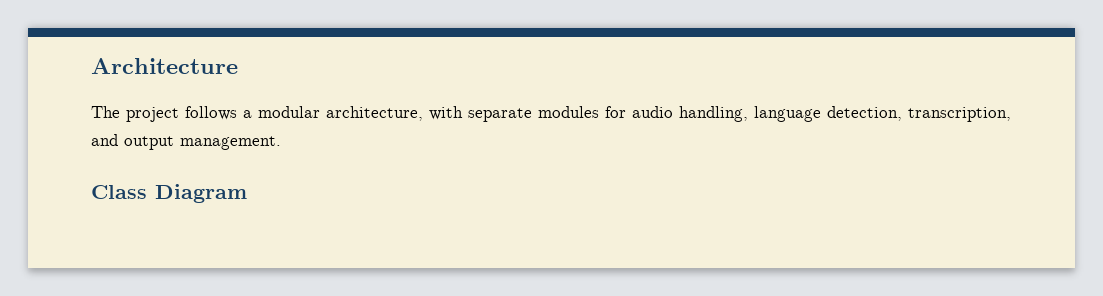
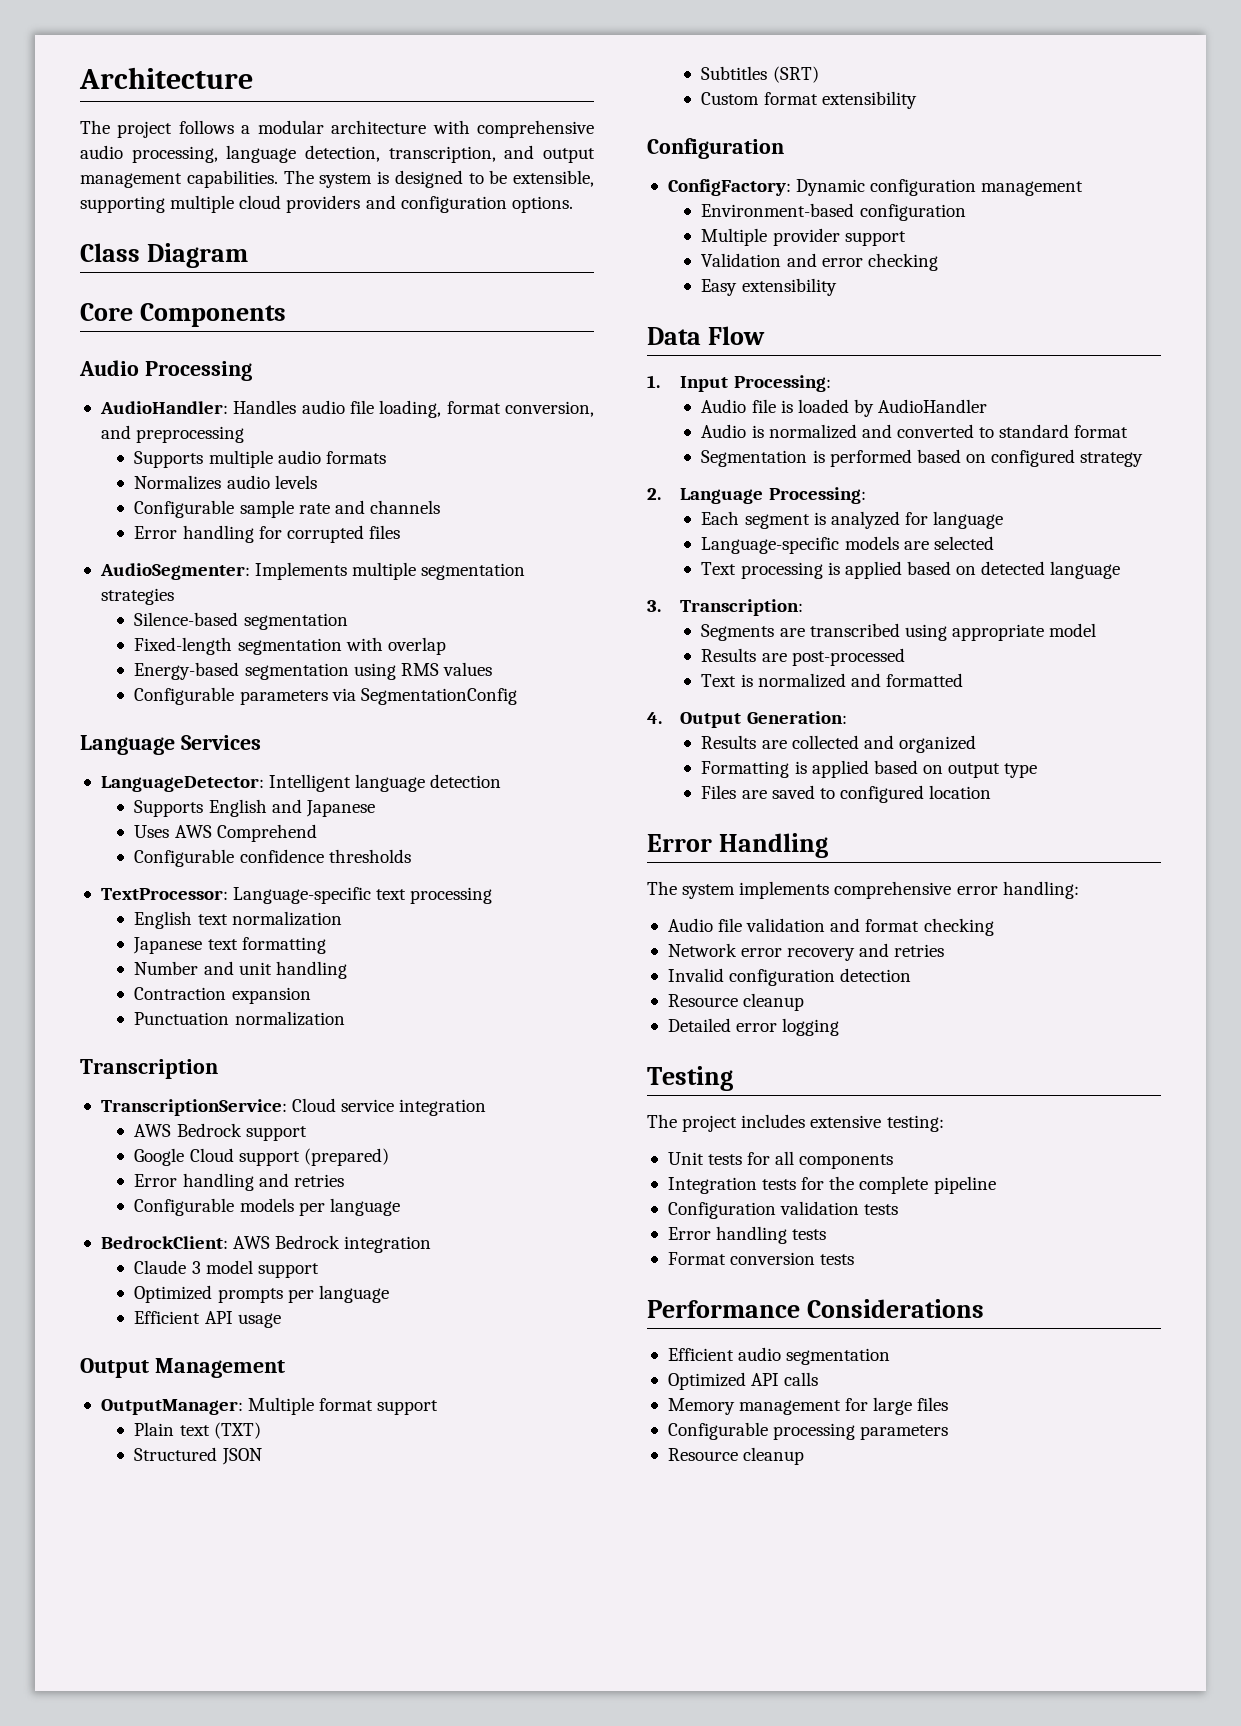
[326,106,748,122] architecture, with separate modules for audio handling, -> [331,120,595,138] [80,145,218,163] architecture with comprehensive audio processing,
[180,136,281,150] [91,184,247,203] management. // Class Diagram -> [80,170,594,188] [80,195,573,213] [80,243,248,268] [80,303,286,327] [79,360,252,381] [99,400,595,418] [100,425,245,443] [134,450,386,468] [134,475,317,490] [134,500,440,518] [134,525,400,543] [99,562,526,580] [100,588,174,605] [134,612,348,630] [134,637,446,655] [134,662,492,680] [134,687,517,705] [80,735,261,755] [100,774,502,792] [134,799,375,817] [134,824,317,842] [134,849,411,867] [100,887,493,904] [134,911,342,929] [133,937,326,954] [134,961,347,979] [134,987,311,1004] [134,1011,345,1026] [80,1059,218,1079] [100,1098,487,1116] [134,1123,307,1141] [134,1148,389,1166] [134,1173,344,1191] [134,1198,400,1216] [100,1235,432,1253] [134,1260,319,1278] [134,1285,389,1303] [134,1311,281,1328] [80,1358,285,1378] [100,1397,439,1415] [134,1422,261,1439] [134,1447,262,1465] [701,66,819,83] [701,91,917,109] [647,138,784,159] [667,179,1084,196] [701,203,966,221] [701,228,906,246] [701,253,938,271] [701,278,837,296] [647,326,765,345] [647,375,831,392] [701,399,988,417] [701,424,1129,439] [701,449,1144,467] [647,487,866,504] [701,511,1004,529] [701,536,994,554] [701,561,1121,579] [647,599,804,616] [701,623,1097,641] [701,648,905,666] [701,673,963,688] [647,711,847,728] [701,735,976,753] [701,760,1038,778] [701,785,992,803] [647,833,828,858] [647,881,1079,899] [667,918,994,936] [667,943,945,961] [667,968,912,986] [667,993,805,1011] [667,1018,840,1036] [647,1066,733,1091] [647,1114,944,1132] [667,1151,894,1169] [667,1176,996,1194] [667,1201,899,1219] [667,1226,827,1244] [667,1252,855,1265] [647,1299,984,1318] [667,1347,891,1365] [667,1372,819,1390] [667,1397,949,1415] [667,1422,949,1440] [667,1447,805,1465] management capabilities. The system is designed to be extensible, supporting multiple cloud providers and configuration options. // Class Diagram // Core Components // Audio Processing // AudioHandler: Handles audio file loading, format conversion, and preprocessing // Supports multiple audio formats // Normalizes audio levels // Configurable sample rate and channels // Error handling for corrupted files // AudioSegmenter: Implements multiple segmentation strategies // Silence-based segmentation // Fixed-length segmentation with overlap // Energy-based segmentation using RMS values // Configurable parameters via SegmentationConfig // Language Services // LanguageDetector: Intelligent language detection // Supports English and Japanese // Uses AWS Comprehend // Configurable confidence thresholds // TextProcessor: Language-specific text processing // English text normalization // Japanese text formatting // Number and unit handling // Contraction expansion // Punctuation normalization // Transcription // TranscriptionService: Cloud service integration // AWS Bedrock support // Google Cloud support (prepared) // Error handling and retries // Configurable models per language // BedrockClient: AWS Bedrock integration // Claude 3 model support // Optimized prompts per language // Efficient API usage // Output Management // OutputManager: Multiple format support // Plain text (TXT) // Structured JSON // Subtitles (SRT) // Custom format extensibility // Configuration // ConfigFactory: Dynamic configuration management // Environment-based configuration // Multiple provider support // Validation and error checking // Easy extensibility // Data Flow // 1. Input Processing: // Audio file is loaded by AudioHandler // Audio is normalized and converted to standard format // Segmentation is performed based on configured strategy // 2. Language Processing: // Each segment is analyzed for language // Language-specific models are selected // Text processing is applied based on detected language // 3. Transcription: // Segments are transcribed using appropriate model // Results are post-processed // Text is normalized and formatted // 4. Output Generation: // Results are collected and organized // Formatting is applied based on output type // Files are saved to configured location // Error Handling // The system implements comprehensive error handling: // Audio file validation and format checking // Network error recovery and retries // Invalid configuration detection // Resource cleanup // Detailed error logging // Testing // The project includes extensive testing: // Unit tests for all components // Integration tests for the complete pipeline // Configuration validation tests // Error handling tests // Format conversion tests // Performance Considerations // Efficient audio segmentation // Optimized API calls // Memory management for large files // Configurable processing parameters // Resource cleanup

